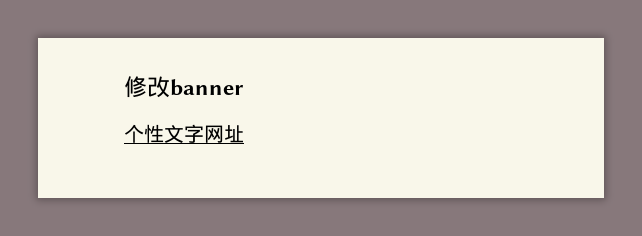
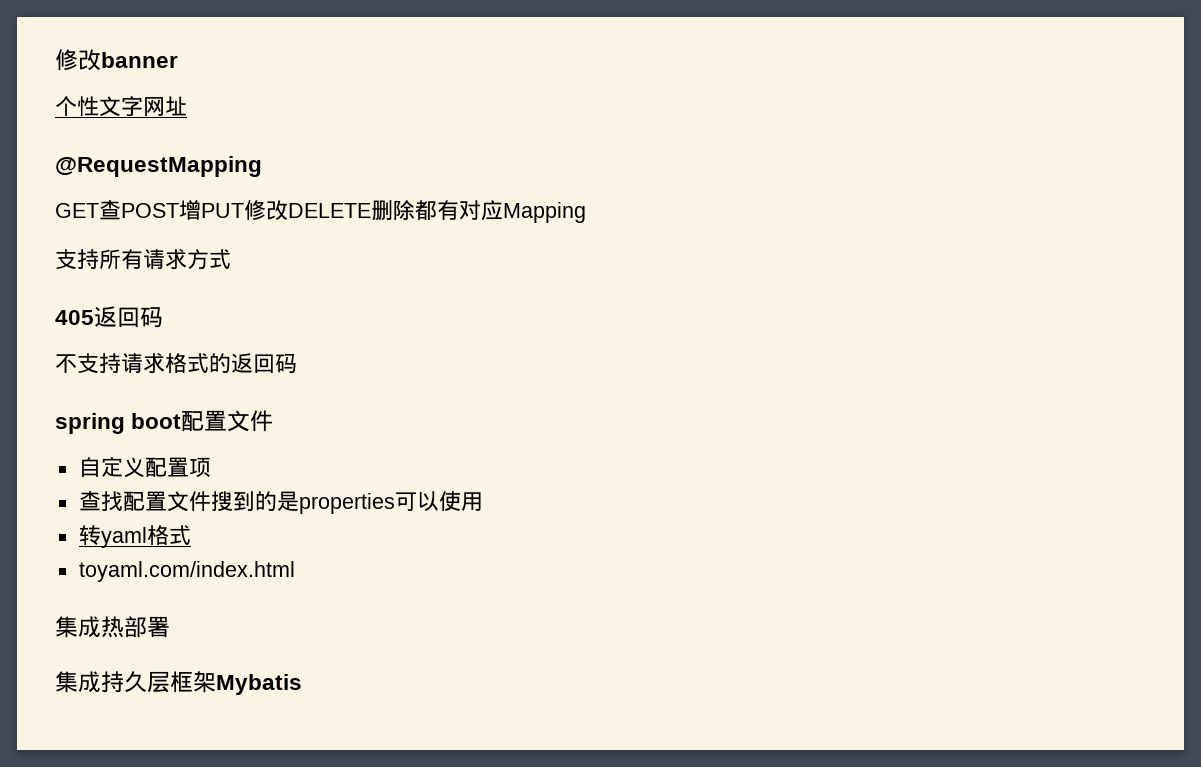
(244, 134) none -> [55,156,262,177] [55,200,586,223] [55,249,231,270] [55,306,163,328] [55,353,297,374] [55,410,274,434] [78,457,211,478] [78,491,483,514] [78,525,191,548] [78,561,295,582] [55,616,170,638] [55,671,302,695] // @RequestMapping // GET查POST增PUT修改DELETE删除都有对应Mapping // 支持所有请求方式 // 405返回码 // 不支持请求格式的返回码 // spring boot配置文件 // 自定义配置项 // 查找配置文件搜到的是properties可以使用 // 转yaml格式 // toyaml.com/index.html // 集成热部署 // 集成持久层框架Mybatis

